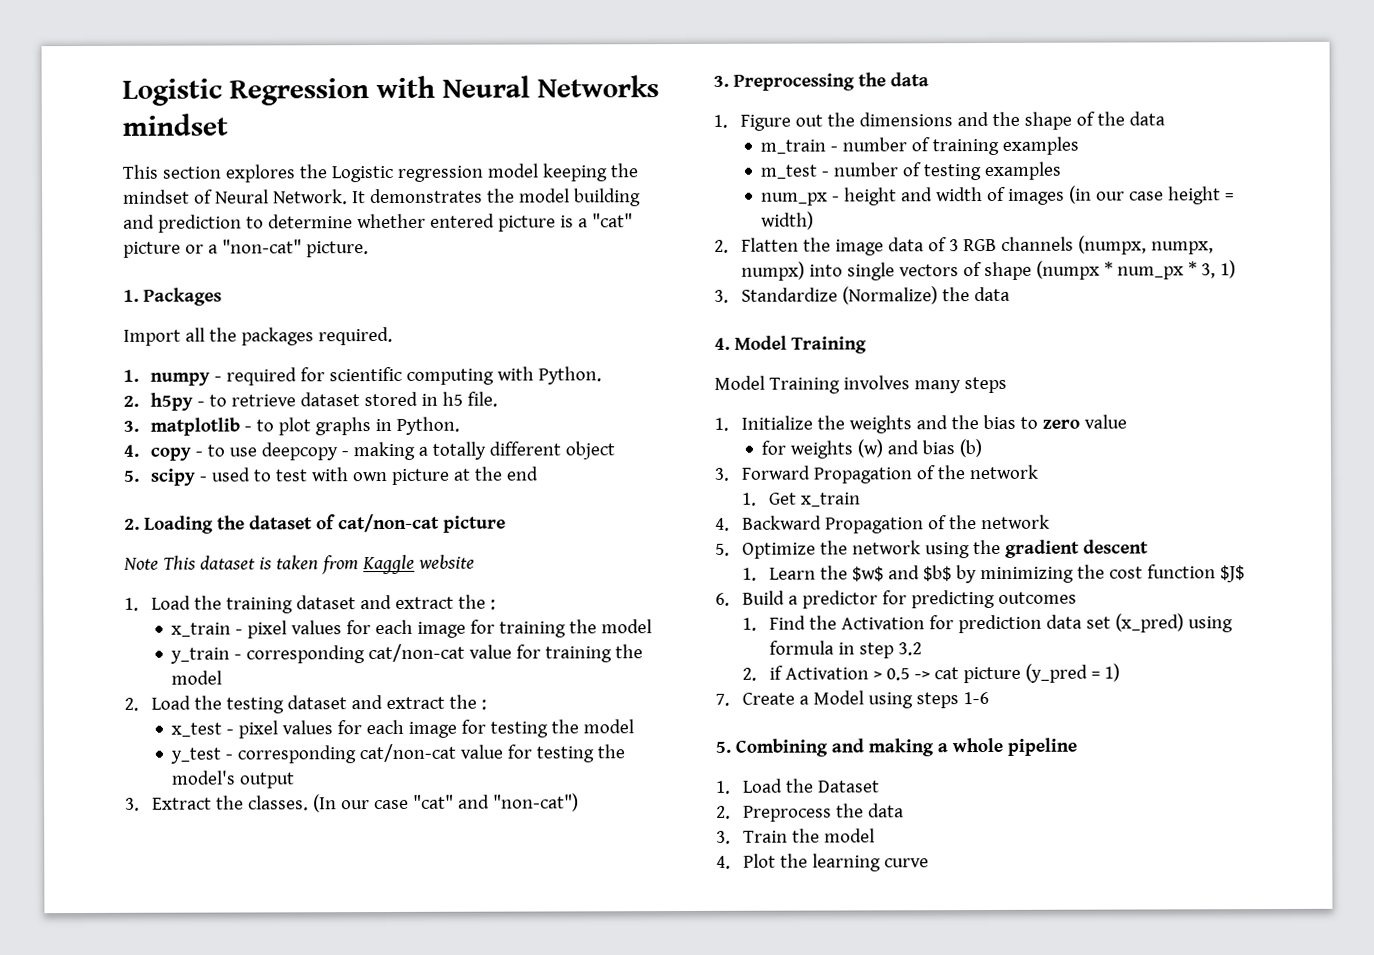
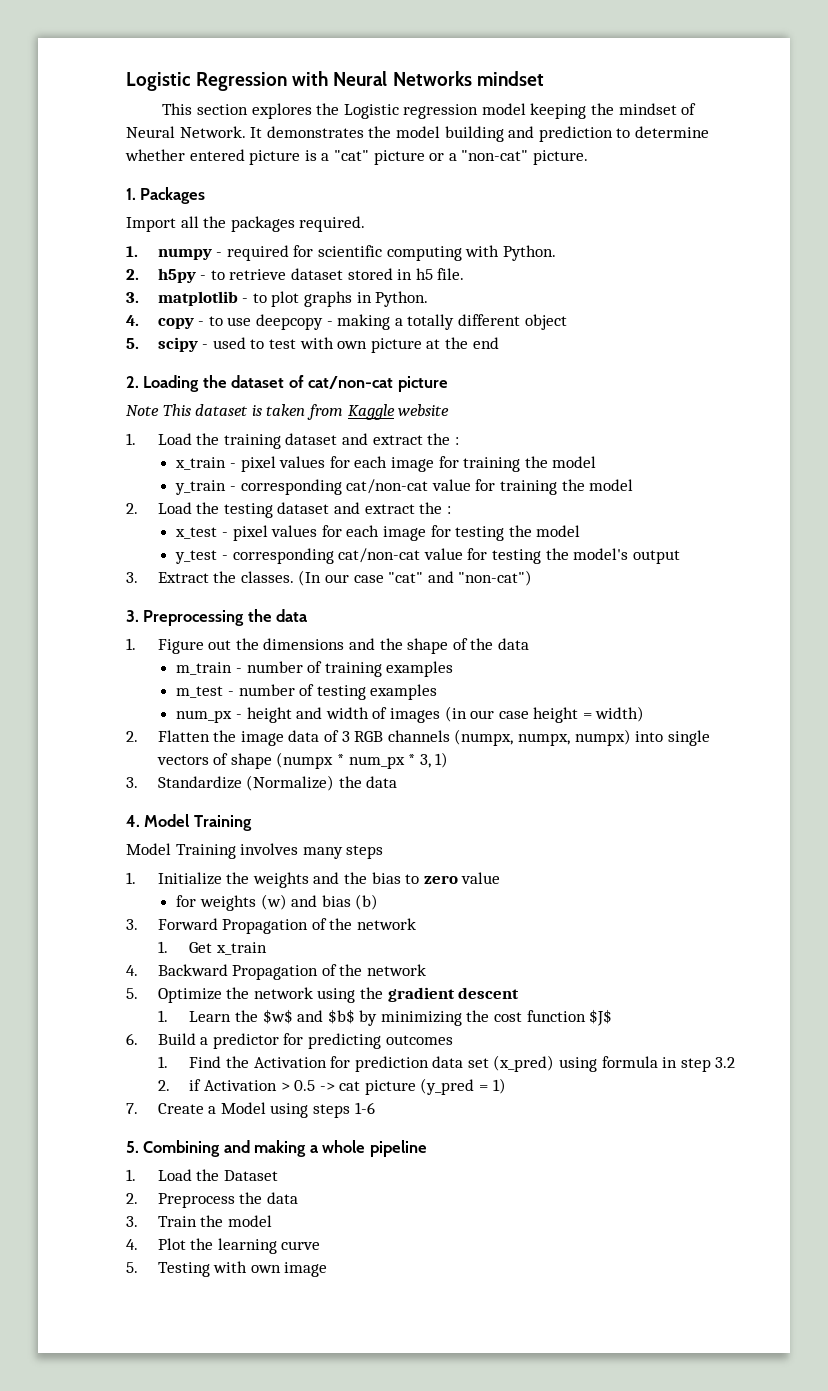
(929, 863) none -> [126,1261,328,1277] // 5. Testing with own image

